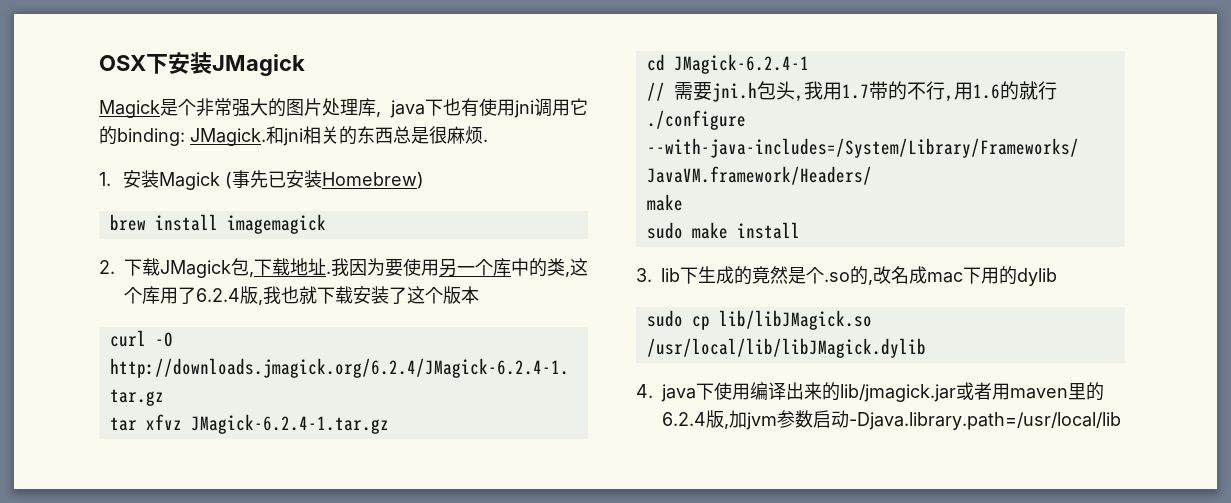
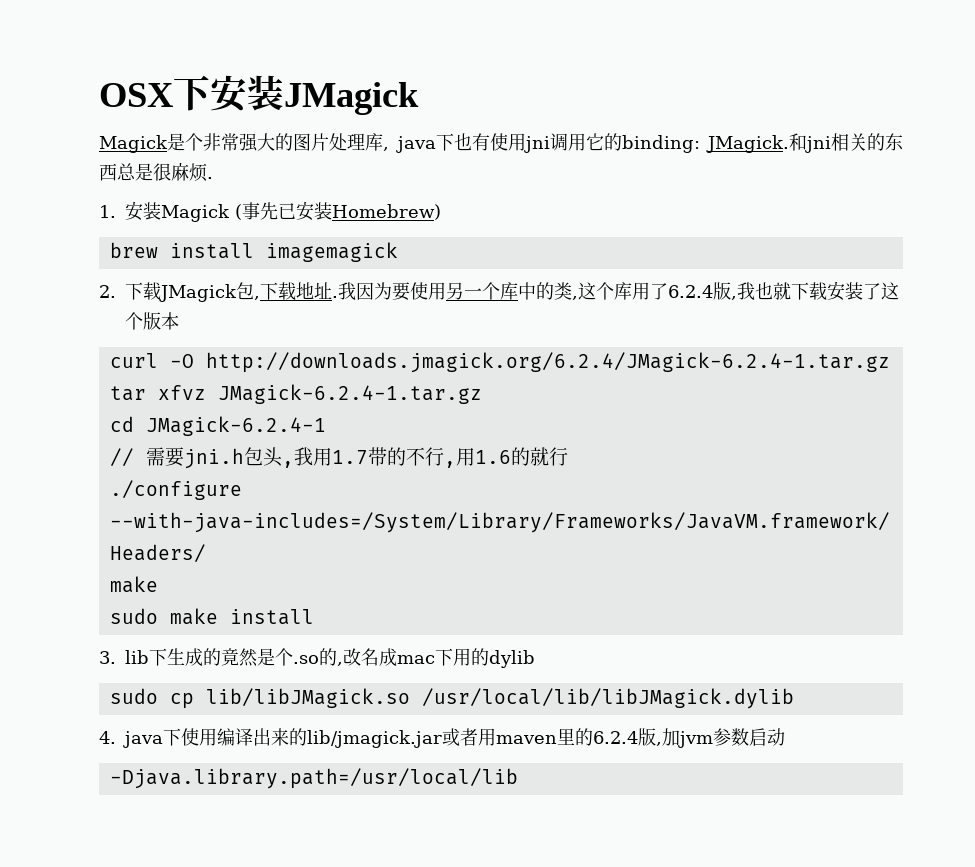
(849, 419) none -> (785, 737) //

